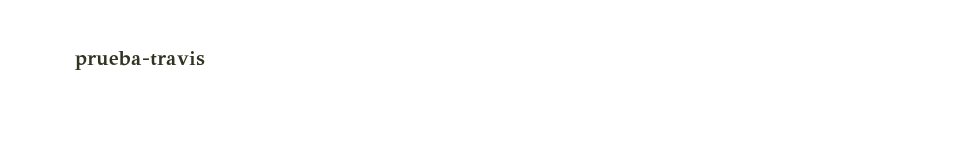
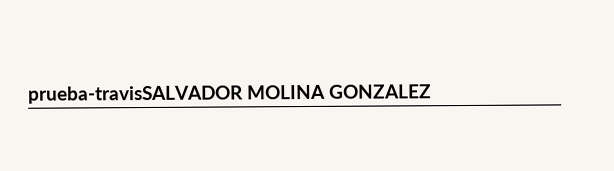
[75,51,205,70] prueba-travis -> [28,84,433,104] prueba-travisSALVADOR MOLINA GONZALEZ

